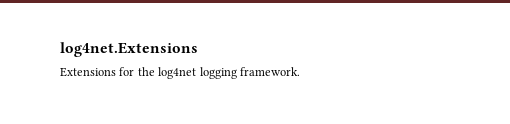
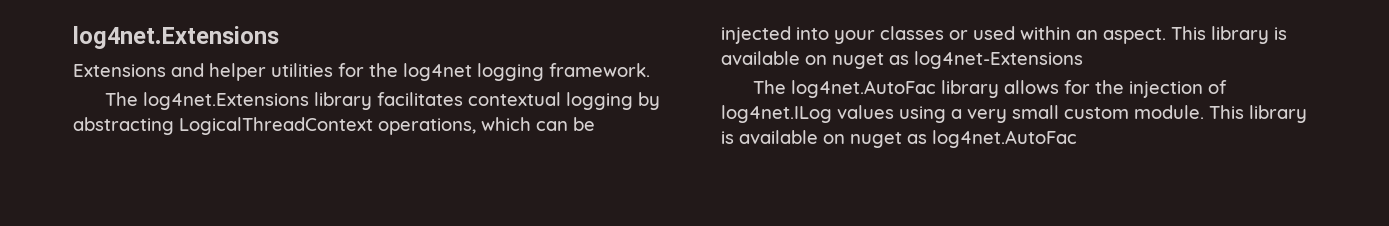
(116, 72) none -> [171,63,333,81] and helper utilities
(300, 71) none -> [105,92,661,110] [73,117,595,135] [721,26,1287,44] [721,51,1083,69] [753,80,1228,98] [721,105,1307,123] [721,130,1077,148] // The log4net.Extensions library facilitates contextual logging by abstracting LogicalThreadContext operations, which can be injected into your classes or used within an aspect. This library is available on nuget as log4net-Extensions // The log4net.AutoFac library allows for the injection of log4net.ILog values using a very small custom module. This library is available on nuget as log4net.AutoFac

